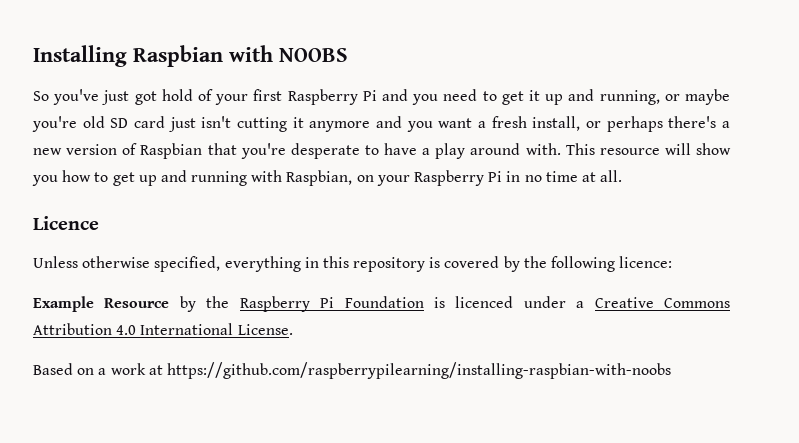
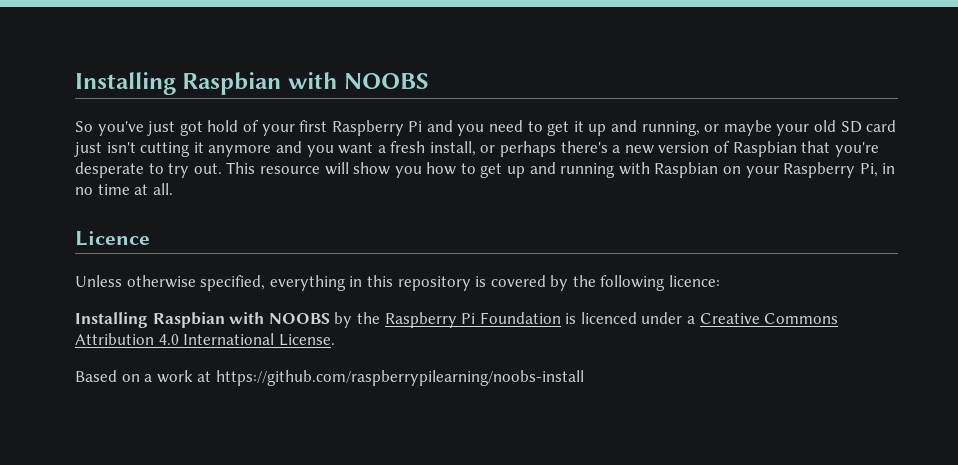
[32,116,77,132] you're -> [776,124,810,136] your
[384,143,561,159] have a play around with. -> [168,163,222,178] try out.
[286,170,353,186] Raspbian, -> [654,162,719,178] Raspbian
[488,171,503,182] Pi -> [859,163,878,177] Pi,
[33,296,170,312] Example Resource -> [75,312,330,328] Installing Raspbian with NOOBS
[166,362,671,379] https://github.com/raspberrypilearning/installing-raspbian-with-noobs -> [215,370,584,386] https://github.com/raspberrypilearning/noobs-install

